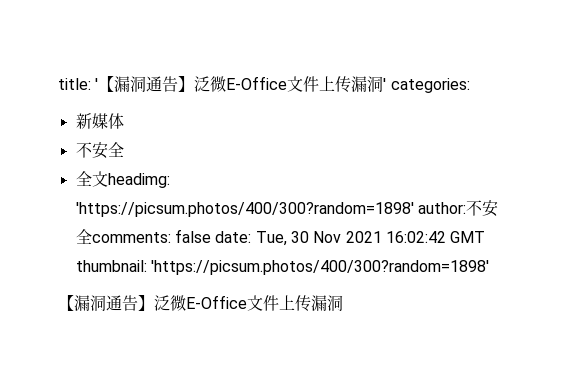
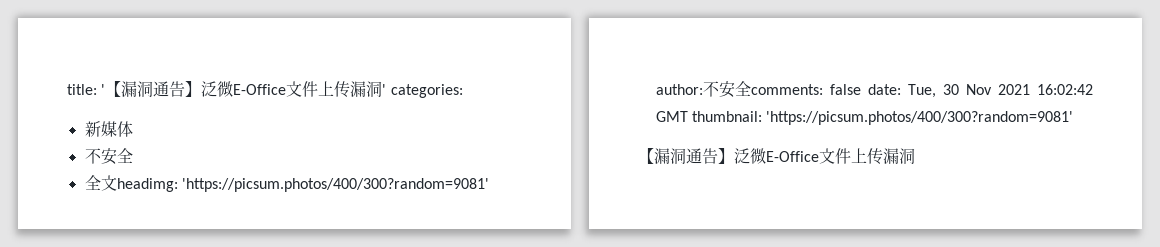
[75,202,414,217] 'https://picsum.photos/400/300?random=1898' -> [181,178,489,192] 'https://picsum.photos/400/300?random=9081'
[150,260,489,275] 'https://picsum.photos/400/300?random=1898' -> [766,111,1074,125] 'https://picsum.photos/400/300?random=9081'

